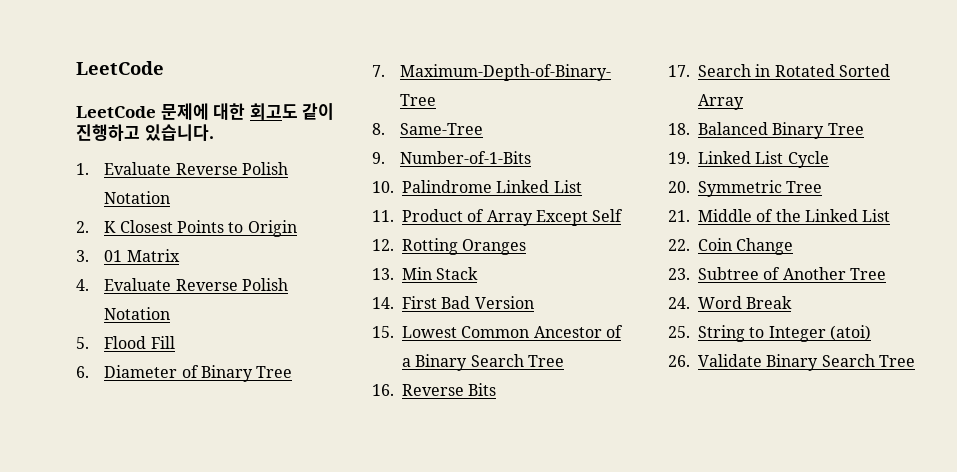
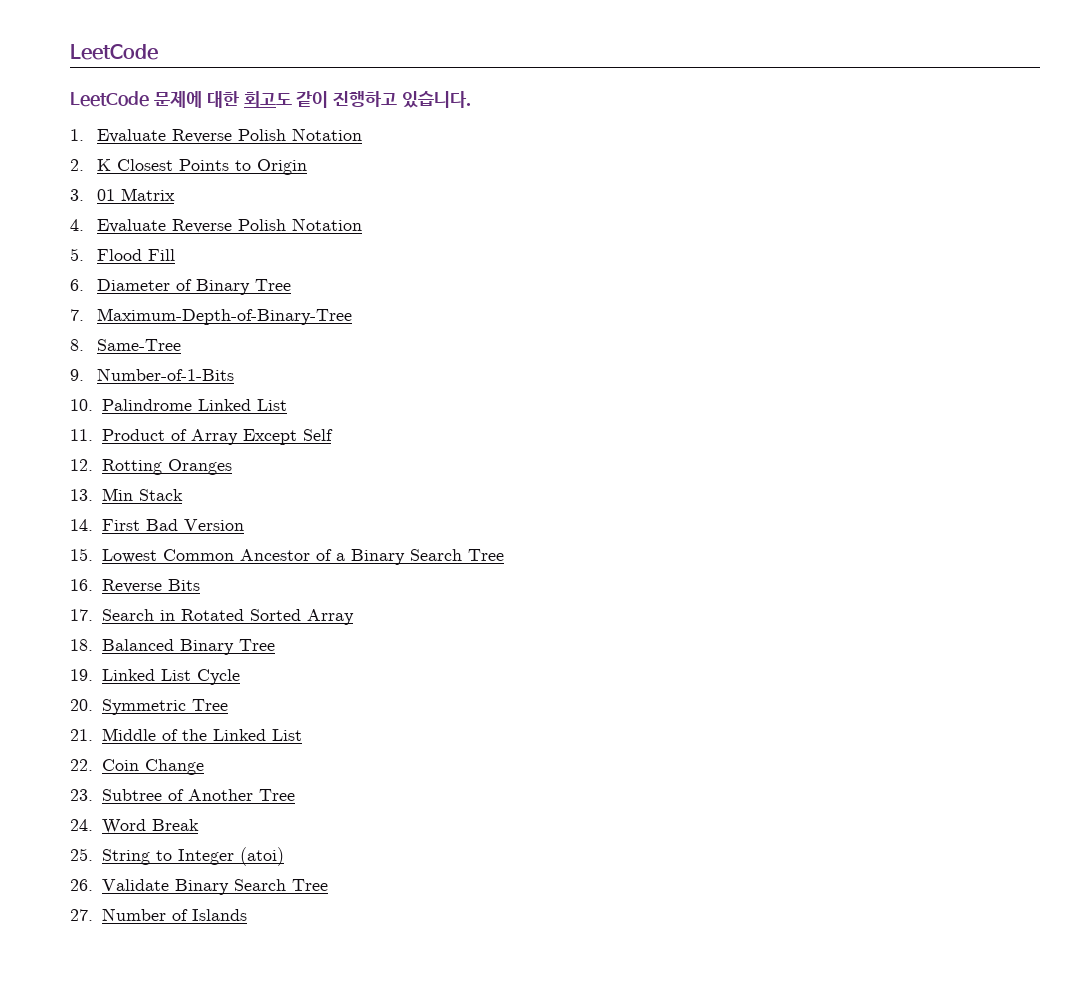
(915, 361) none -> [70,908,247,921] // 27. Number of Islands

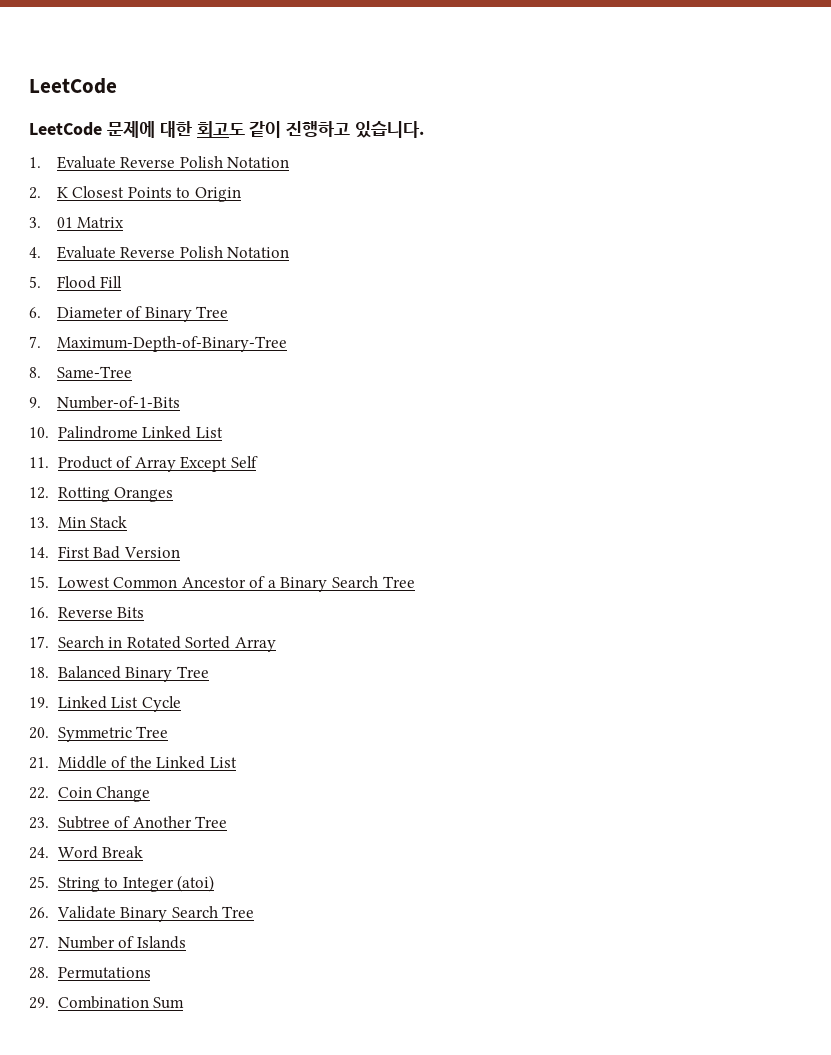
(247, 915) none -> [29,967,151,979] [29,996,185,1009] // 28. Permutations // 29. Combination Sum

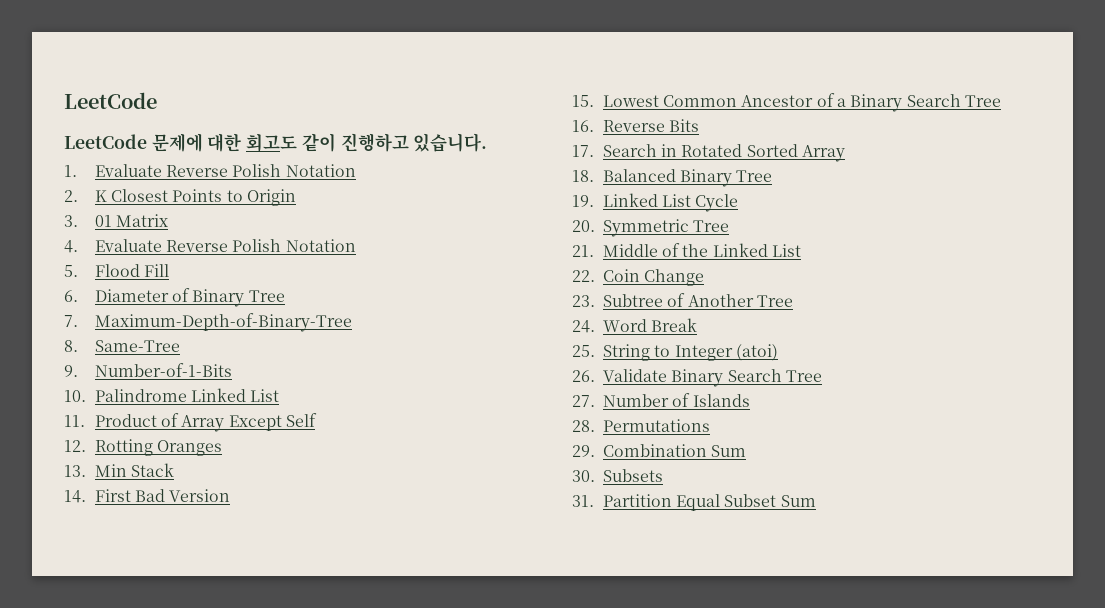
(185, 1003) none -> [572,469,663,482] [572,494,816,511] // 30. Subsets // 31. Partition Equal Subset Sum

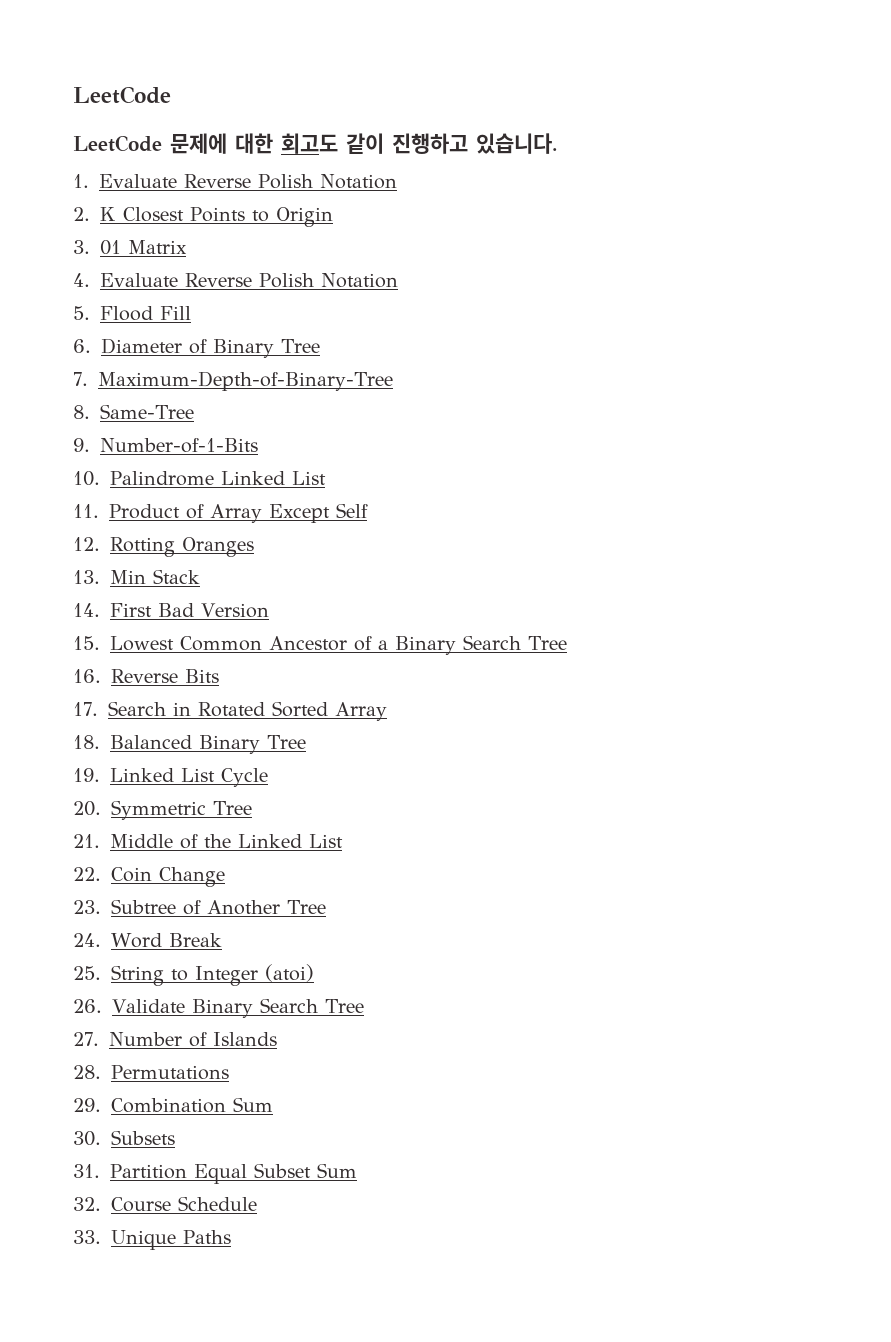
(816, 501) none -> [73,1196,257,1212] [73,1230,231,1250] // 32. Course Schedule // 33. Unique Paths

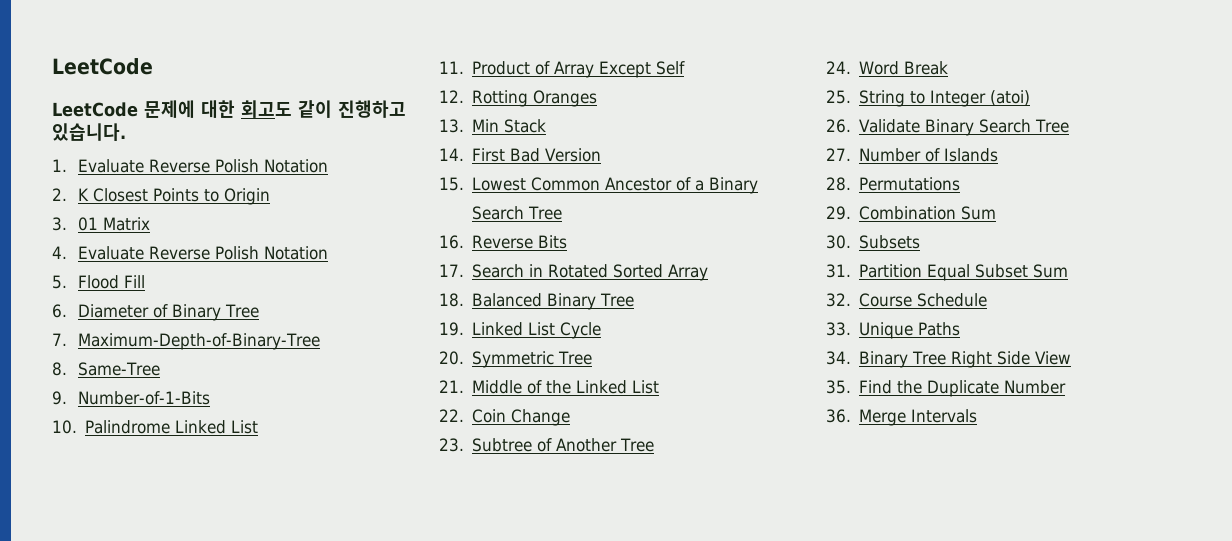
(231, 1237) none -> [826,351,1072,368] [826,380,1067,397] [826,409,978,426] // 34. Binary Tree Right Side View // 35. Find the Duplicate Number // 36. Merge Intervals

